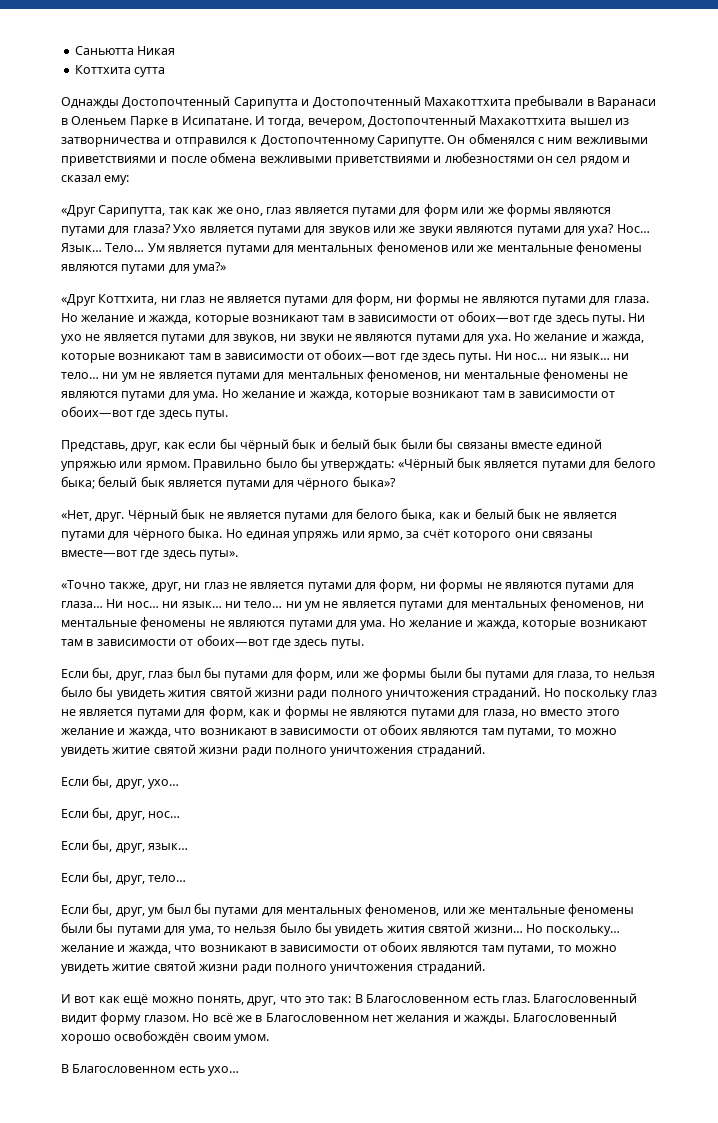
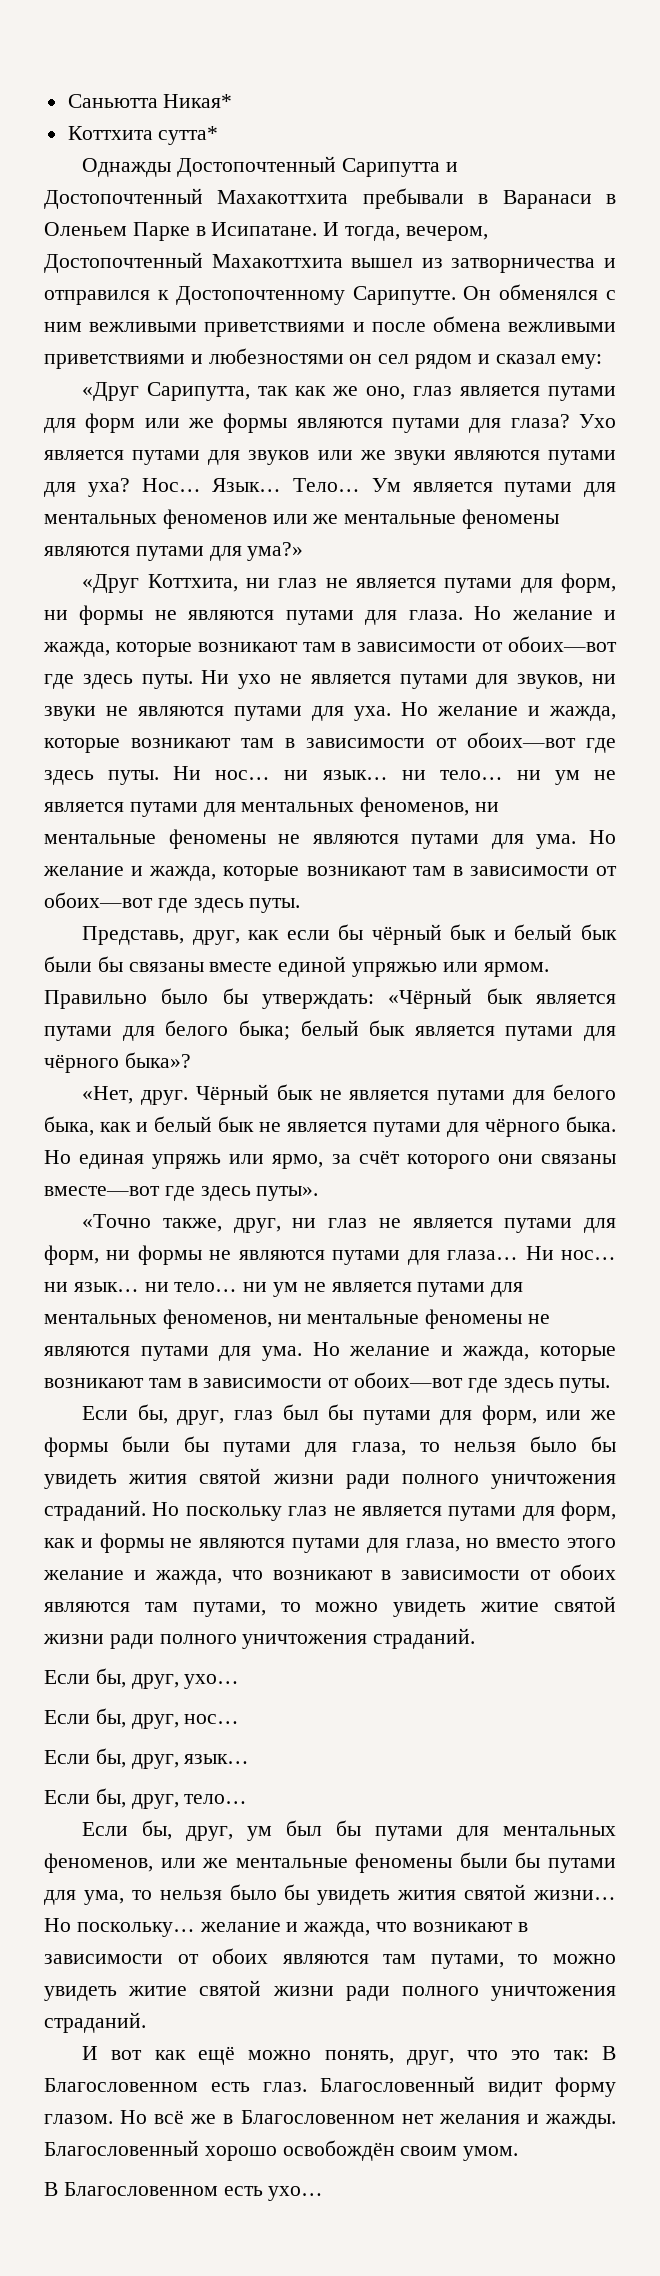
[137,46,176,55] Никая -> [163,94,233,108] Никая*
[134,67,166,77] сутта -> [158,126,219,145] сутта*

